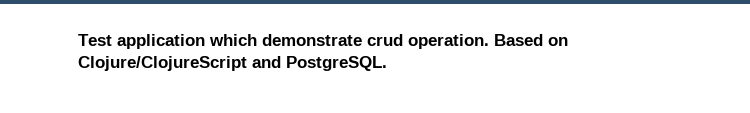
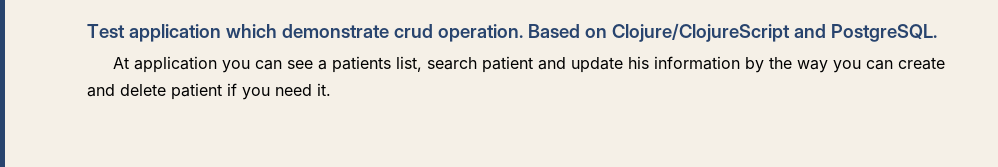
(387, 63) none -> [113,56,946,73] [87,83,331,100] // At application you can see a patients list, search patient and update his information by the way you can create and delete patient if you need it.

